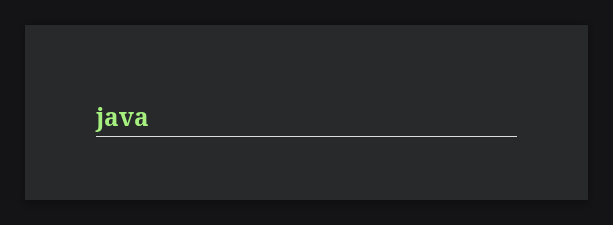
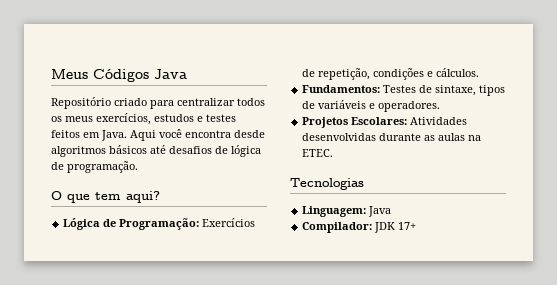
[95,107,149,132] java -> [51,69,187,82] [51,97,265,109] [51,113,236,125] [51,129,265,141] [51,145,261,157] [51,161,138,173] [51,191,160,203] [63,218,256,230] [302,68,480,80] [302,85,506,96] [302,100,441,112] [302,117,468,128] [302,133,482,141] [302,149,334,157] [290,178,364,190] [302,206,392,217] [302,222,417,233] Meus Códigos Java // Repositório criado para centralizar todos os meus exercícios, estudos e testes feitos em Java. Aqui você encontra desde algoritmos básicos até desafios de lógica de programação. // O que tem aqui? // Lógica de Programação: Exercícios de repetição, condições e cálculos. // Fundamentos: Testes de sintaxe, tipos de variáveis e operadores. // Projetos Escolares: Atividades desenvolvidas durante as aulas na ETEC. // Tecnologias // Linguagem: Java // Compilador: JDK 17+

